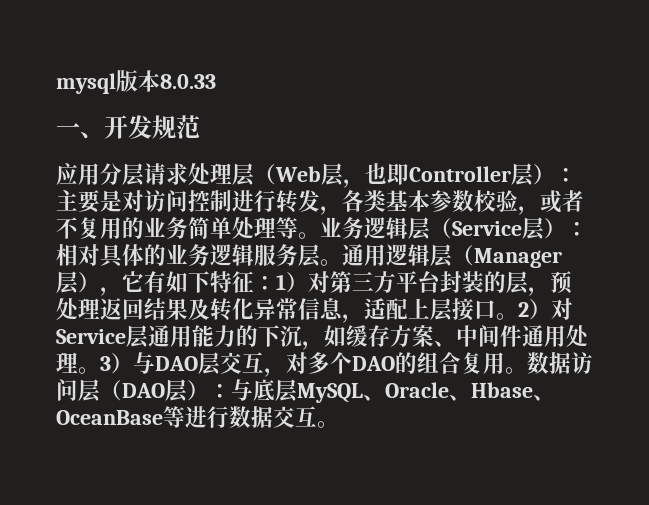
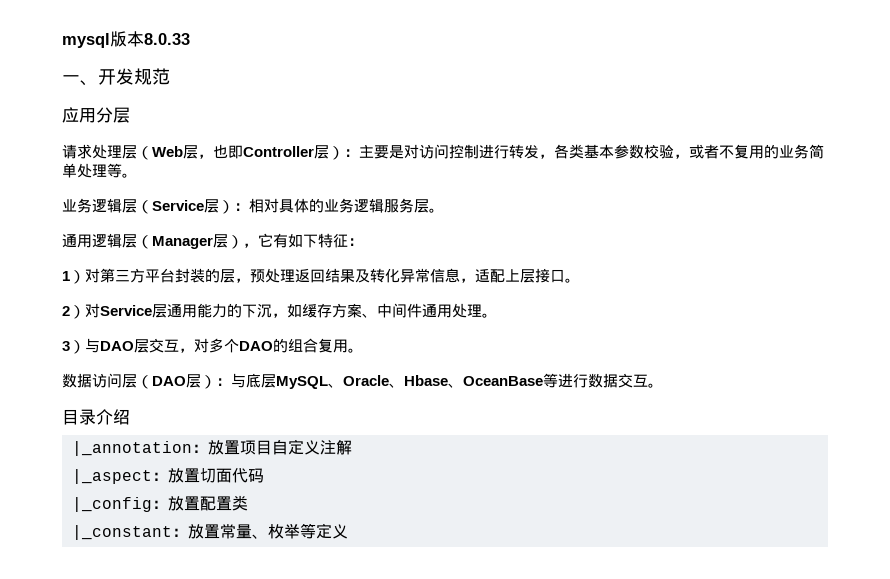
(145, 174) none -> (130, 115) //
(320, 235) none -> (137, 175) //
(342, 262) none -> (444, 210) //
(276, 283) none -> (363, 242) //
(518, 316) none -> (580, 280) //
(100, 370) none -> (497, 315) //
(527, 370) none -> (363, 350) //
(339, 424) none -> [62,409,130,425] [71,439,352,456] [71,468,264,484] [71,495,248,512] [71,523,348,540] // 目录介绍 // |_annotation：放置项目自定义注解 // |_aspect：放置切面代码 // |_config：放置配置类 // |_constant：放置常量、枚举等定义

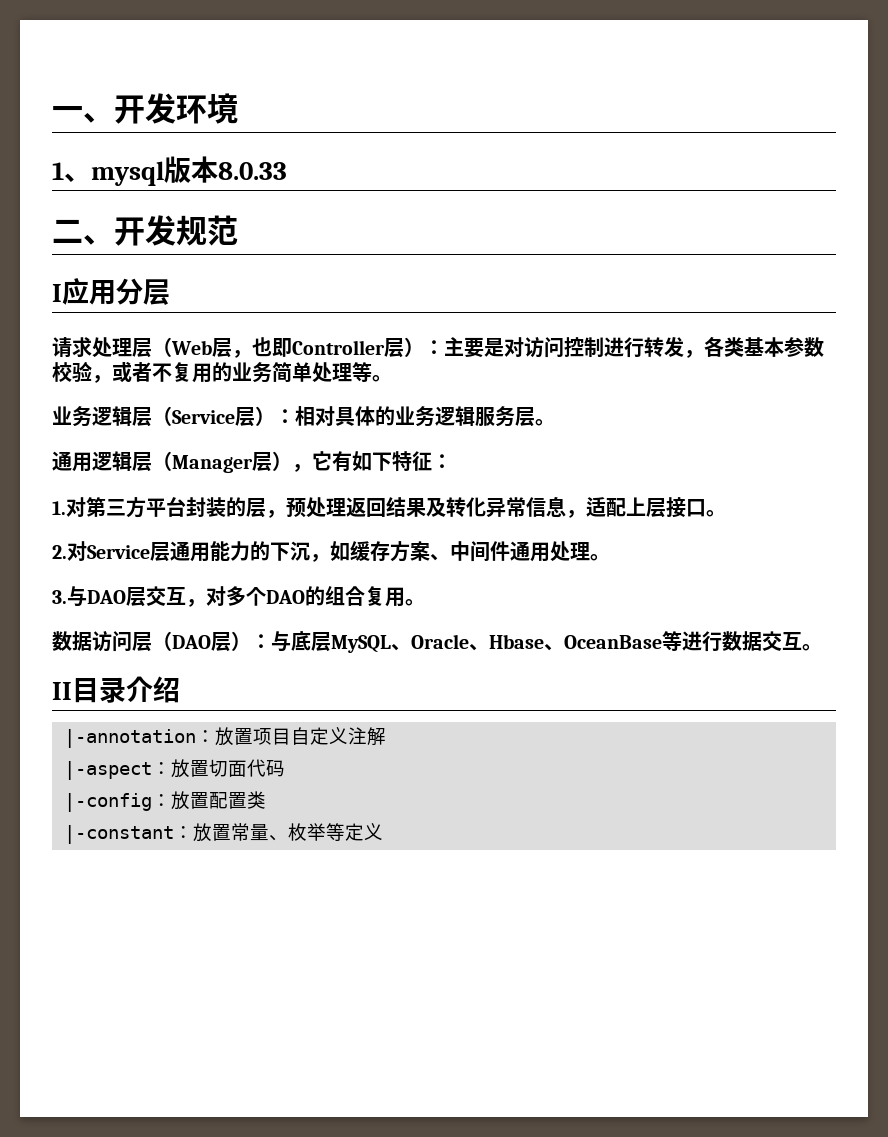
(62, 40) none -> [52,93,238,124] [52,162,91,182] 一、开发环境 // 1、
[62,75,80,83] 一 -> [52,219,83,243] 二
(170, 76) none -> [52,284,62,302] I
[62,270,85,284] 1） -> [52,501,66,515] 1.
[62,305,85,319] 2） -> [52,545,67,559] 2.
[62,340,85,354] 3） -> [52,590,67,604] 3.
(663, 385) none -> [52,682,72,700] II
[71,441,192,456] |_annotation -> [64,729,196,748] |-annotation
[71,469,152,484] |_aspect -> [64,761,152,780] |-aspect
[71,497,152,512] |_config -> [64,793,152,812] |-config
[71,525,172,540] |_constant -> [64,825,174,844] |-constant

